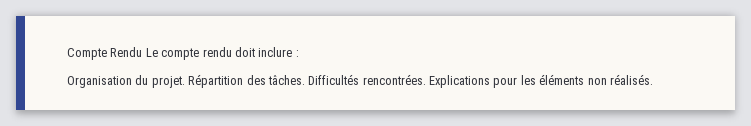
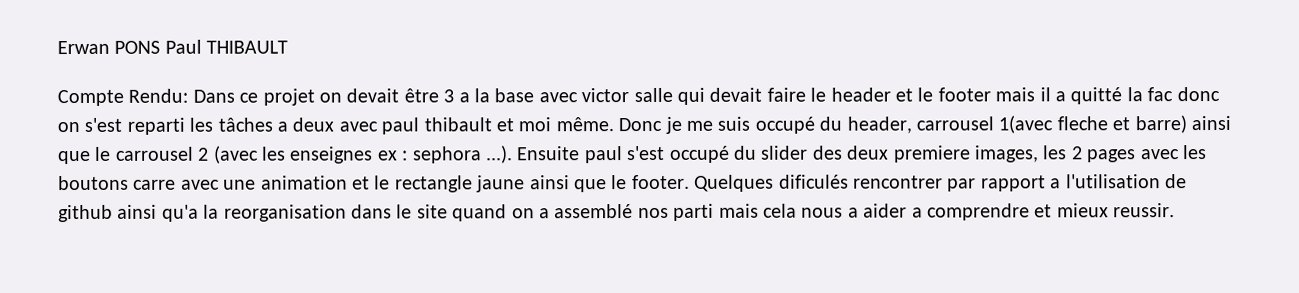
[67,47,299,60] [67,74,653,88] Compte Rendu Le compte rendu doit inclure : // Organisation du projet. Répartition des tâches. Difficultés rencontrées. Explications pour les éléments non réalisés. -> [57,39,289,55] [57,87,1220,107] [57,115,1231,135] [58,145,1207,165] [58,174,1187,193] [58,203,1176,223] Erwan PONS Paul THIBAULT // Compte Rendu: Dans ce projet on devait être 3 a la base avec victor salle qui devait faire le header et le footer mais il a quitté la fac donc on s'est reparti les tâches a deux avec paul thibault et moi même. Donc je me suis occupé du header, carrousel 1(avec fleche et barre) ainsi que le carrousel 2 (avec les enseignes ex : sephora ...). Ensuite paul s'est occupé du slider des deux premiere images, les 2 pages avec les boutons carre avec une animation et le rectangle jaune ainsi que le footer. Quelques dificulés rencontrer par rapport a l'utilisation de github ainsi qu'a la reorganisation dans le site quand on a assemblé nos parti mais cela nous a aider a comprendre et mieux reussir.

